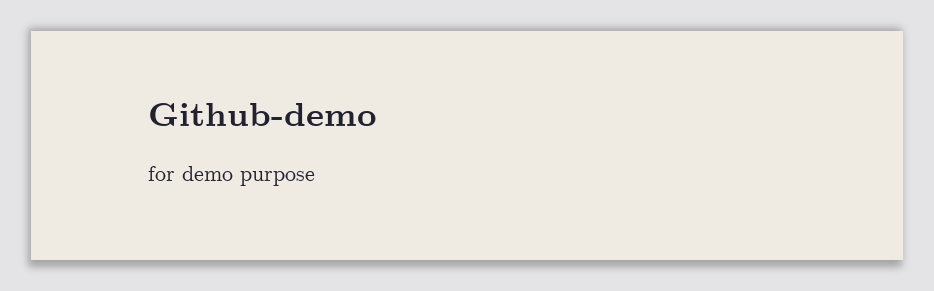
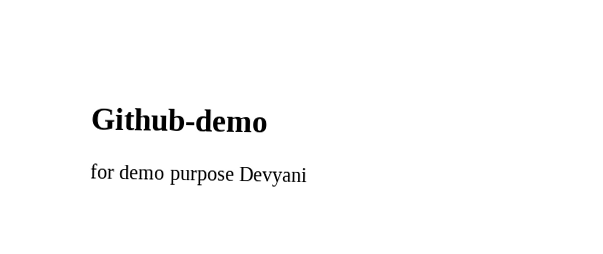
(315, 178) none -> [239,166,309,188] Devyani

